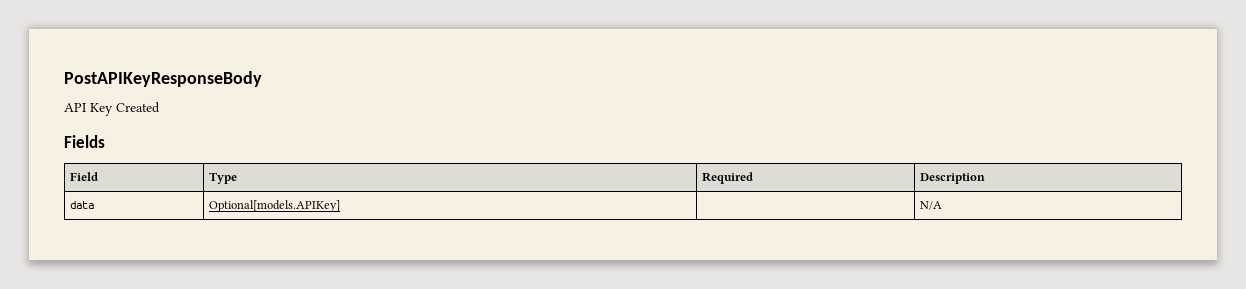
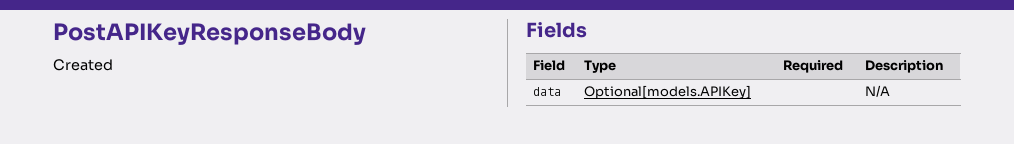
[64,103,113,116] API Key -> (366, 34) none

